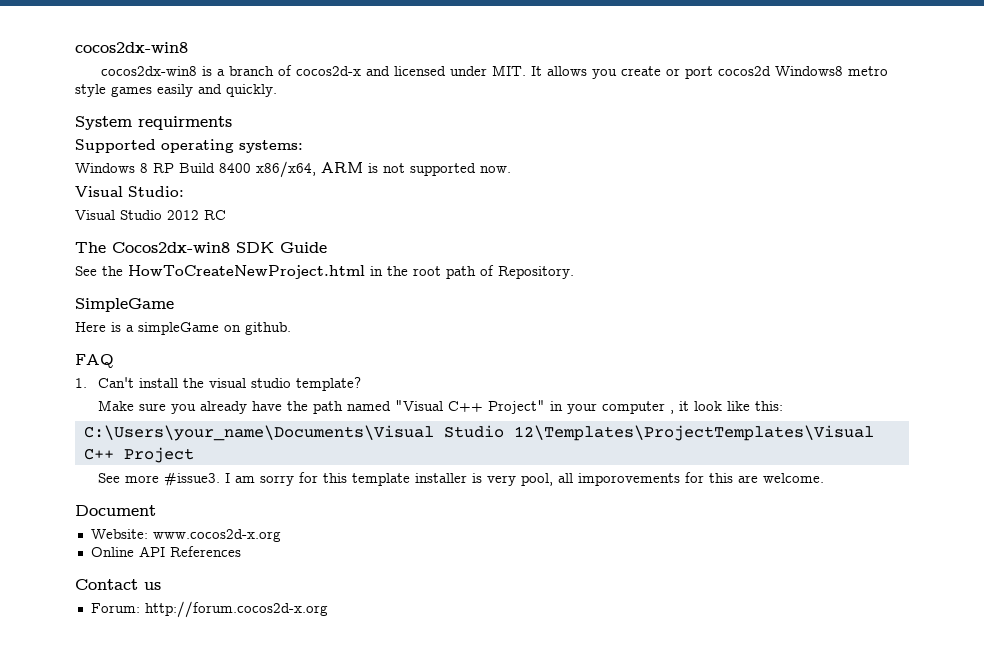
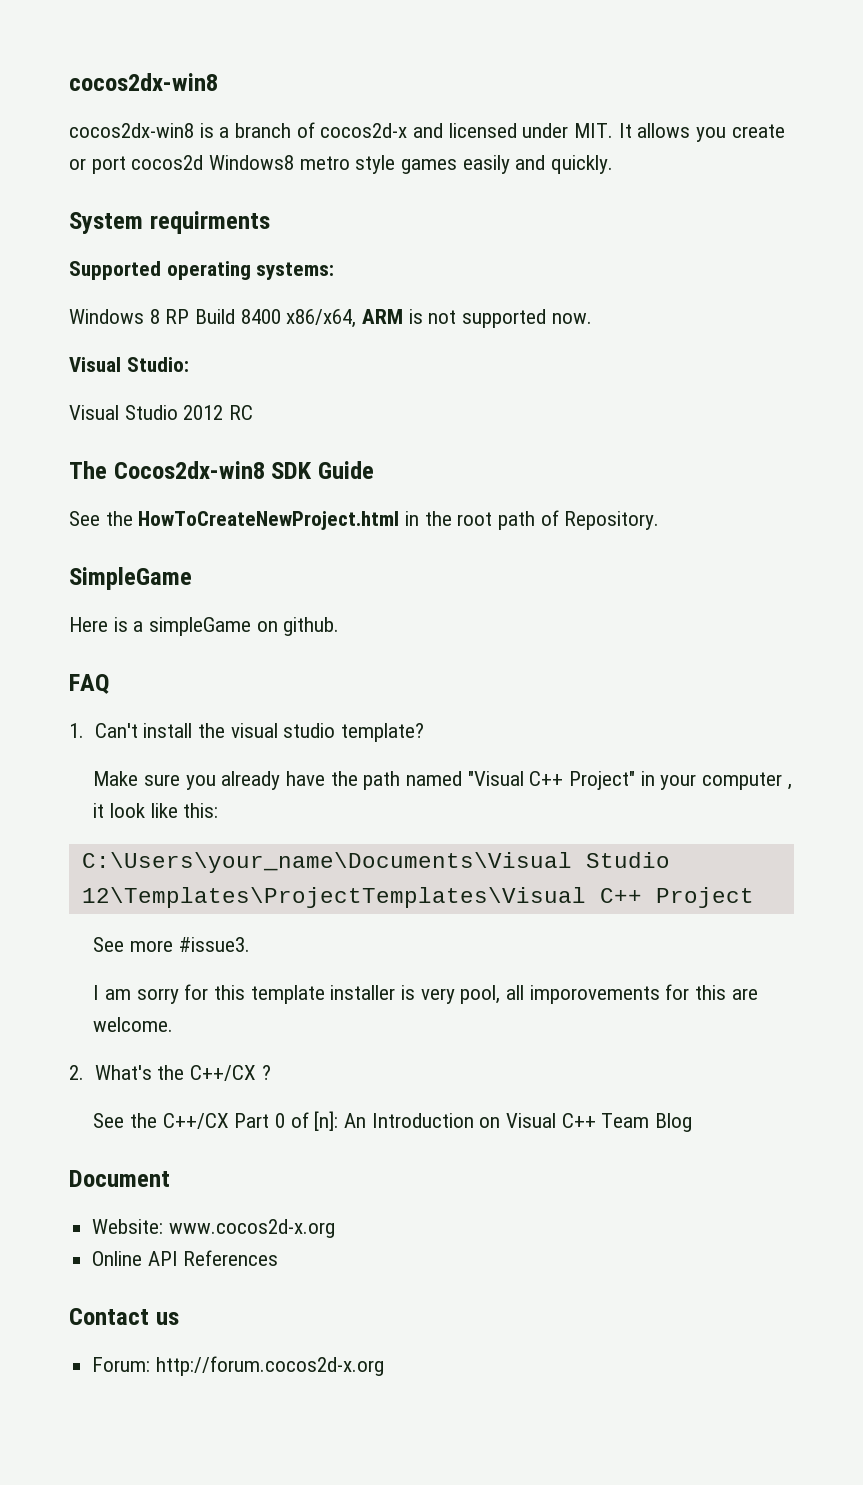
(220, 479) none -> (250, 944) //
(824, 478) none -> [69,1065,271,1081] [93,1111,693,1132] // 2. What's the C++/CX ? // See the C++/CX Part 0 of [n]: An Introduction on Visual C++ Team Blog

